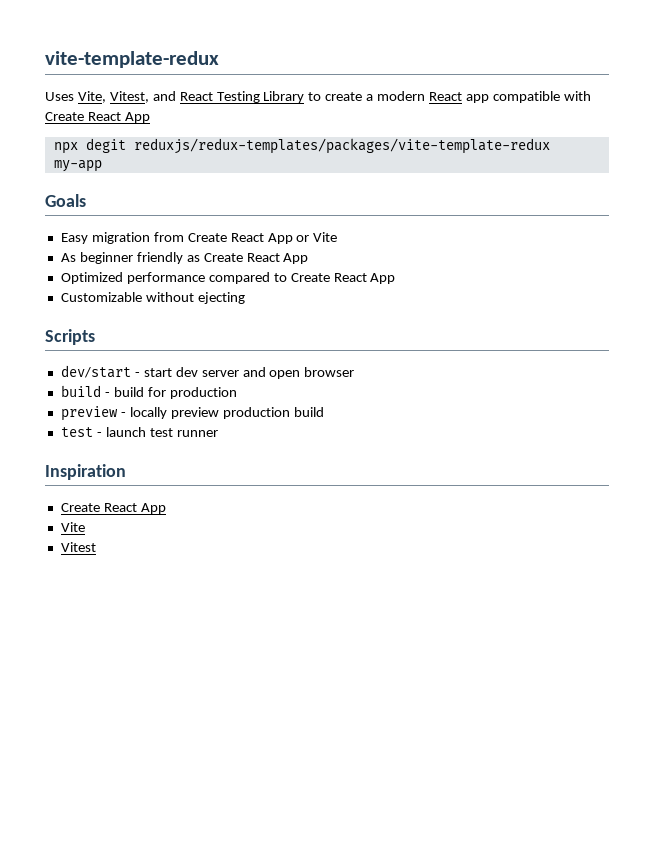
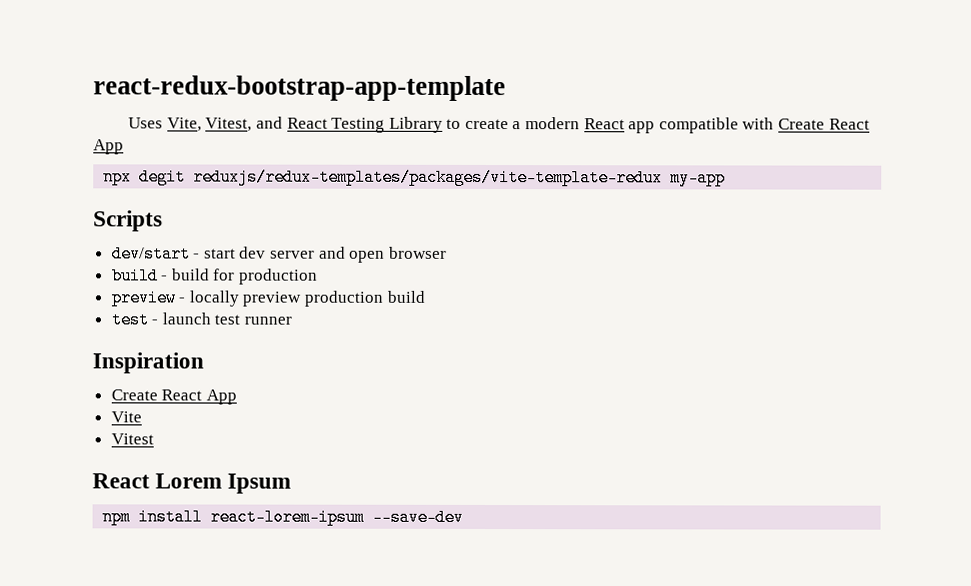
[45,51,219,68] vite-template-redux -> [93,75,506,102] react-redux-bootstrap-app-template
[45,194,86,207] [60,232,338,244] [60,252,309,264] [60,272,396,284] [60,292,245,304] // Goals // Easy migration from Create React App or Vite // As beginner friendly as Create React App // Optimized performance compared to Create React App // Customizable without ejecting -> (727, 178) none
(96, 547) none -> [92,473,292,494] [102,508,465,526] // React Lorem Ipsum // npm install react-lorem-ipsum --save-dev

